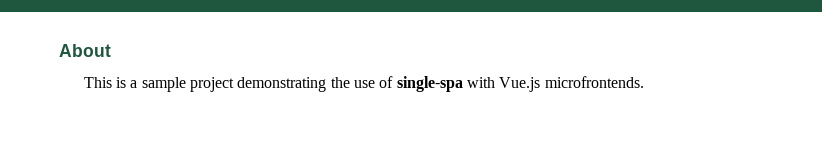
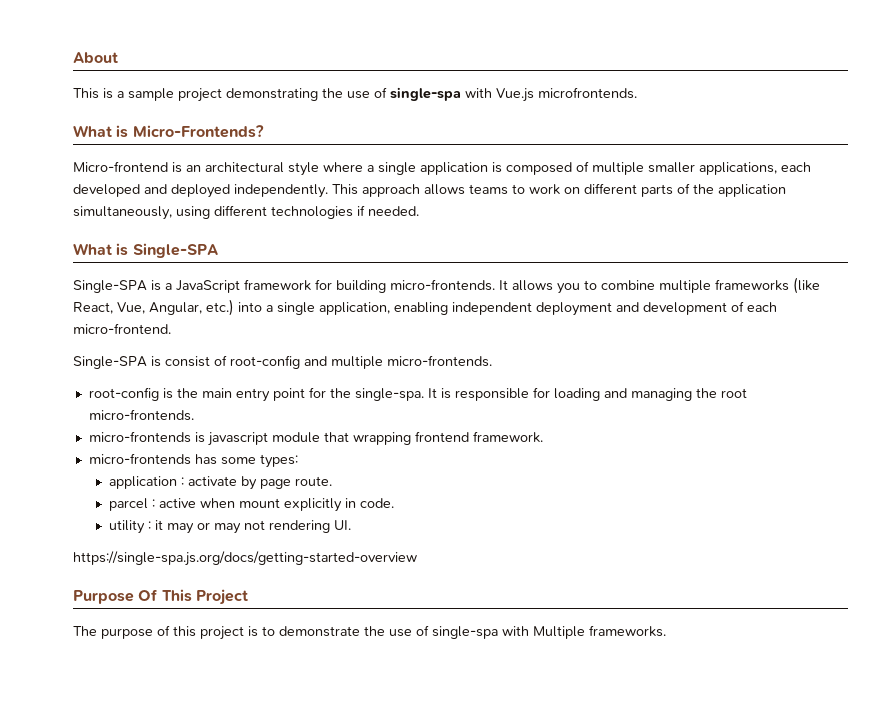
(644, 82) none -> [73,125,264,138] [73,161,811,176] [73,183,786,198] [73,205,419,220] [73,243,218,258] [73,277,820,294] [73,299,777,316] [73,323,171,334] [73,355,492,369] [88,387,747,402] [88,409,194,421] [88,431,543,446] [88,453,298,468] [108,476,332,490] [108,498,394,512] [108,520,351,534] [73,551,417,566] [73,589,248,605] [73,625,666,640] // What is Micro-Frontends? // Micro-frontend is an architectural style where a single application is composed of multiple smaller applications, each developed and deployed independently. This approach allows teams to work on different parts of the application simultaneously, using different technologies if needed. // What is Single-SPA // Single-SPA is a JavaScript framework for building micro-frontends. It allows you to combine multiple frameworks (like React, Vue, Angular, etc.) into a single application, enabling independent deployment and development of each micro-frontend. // Single-SPA is consist of root-config and multiple micro-frontends. // root-config is the main entry point for the single-spa. It is responsible for loading and managing the root micro-frontends. // micro-frontends is javascript module that wrapping frontend framework. // micro-frontends has some types: // application : activate by page route. // parcel : active when mount explicitly in code. // utility : it may or may not rendering UI. // https://single-spa.js.org/docs/getting-started-overview // Purpose Of This Project // The purpose of this project is to demonstrate the use of single-spa with Multiple frameworks.

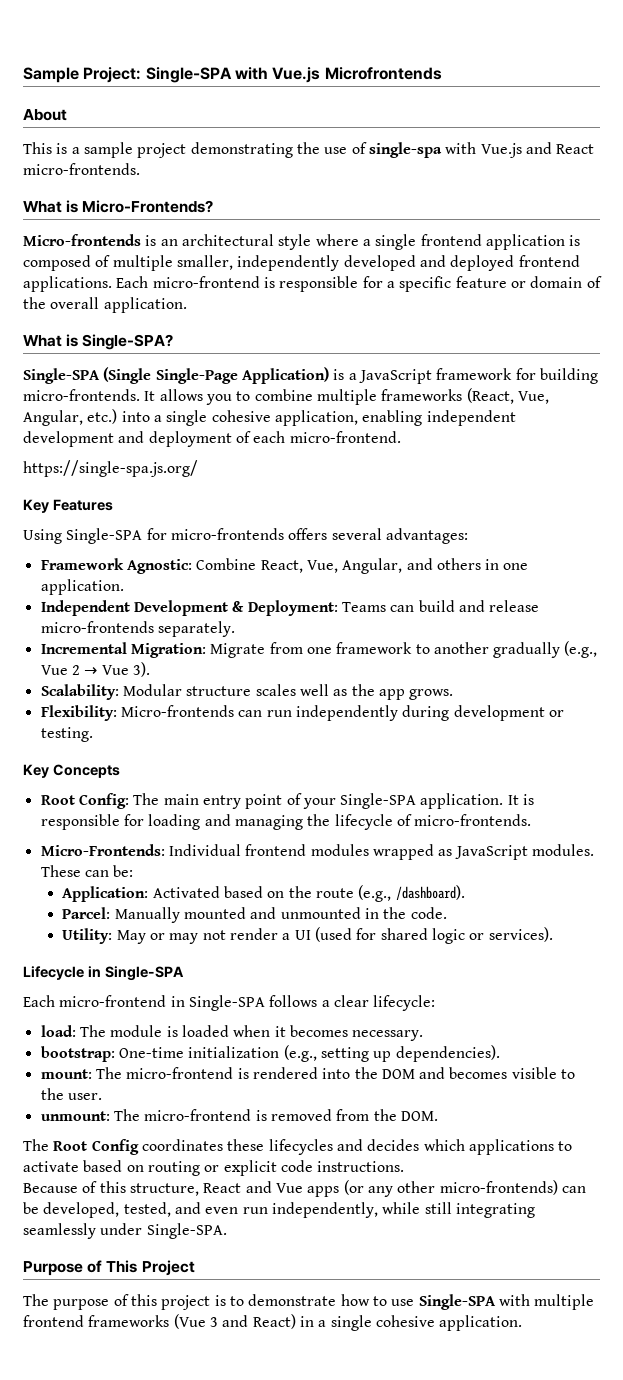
(73, 57) none -> [23,67,442,83] Sample Project: Single-SPA with Vue.js Microfrontends //
[538,87,637,99] microfrontends. -> [525,142,595,154] [23,163,140,175] and React micro-frontends.
[73,161,168,172] Micro-frontend -> [23,234,141,246] Micro-frontends
(416, 168) none -> [420,234,482,246] frontend
[648,162,811,175] [73,183,786,198] [73,205,419,220] [73,243,218,258] [73,280,147,293] smaller applications, each developed and deployed independently. This approach allows teams to work on different parts of the application simultaneously, using different technologies if needed. // What is Single-SPA // Single-SPA -> [176,255,580,271] [23,276,602,292] [23,297,187,313] [23,334,174,350] [23,367,329,384] smaller, independently developed and deployed frontend applications. Each micro-frontend is responsible for a specific feature or domain of the overall application. // What is Single-SPA? // Single-SPA (Single Single-Page Application)
[793,277,820,294] [73,302,113,314] (like React, -> [466,388,514,404] (React,
(315, 308) none -> [211,410,271,422] cohesive
[536,302,727,316] deployment and development -> [23,431,232,447] development and deployment
[73,355,492,369] [88,387,424,402] Single-SPA is consist of root-config and multiple micro-frontends. // root-config is the main entry point for the single-spa. -> [23,460,198,477] [23,499,113,513] [23,528,468,544] [40,558,529,574] [40,579,124,595] [40,600,540,616] [40,621,235,637] [40,641,598,658] [40,662,150,677] [40,684,454,700] [40,705,564,721] [40,727,93,742] [23,764,120,778] [40,793,504,809] https://single-spa.js.org/ // Key Features // Using Single-SPA for micro-frontends offers several advantages: // Framework Agnostic: Combine React, Vue, Angular, and others in one application. // Independent Development & Deployment: Teams can build and release micro-frontends separately. // Incremental Migration: Migrate from one framework to another gradually (e.g., Vue 2 → Vue 3). // Scalability: Modular structure scales well as the app grows. // Flexibility: Micro-frontends can run independently during development or testing. // Key Concepts // Root Config: The main entry point of your Single-SPA application.
[720,388,747,398] [88,409,194,421] [88,431,543,446] [88,453,298,468] [108,476,332,490] [108,498,394,512] [108,520,351,534] [73,551,417,566] root micro-frontends. // micro-frontends is javascript module that wrapping frontend framework. // micro-frontends has some types: // application : activate by page route. // parcel : active when mount explicitly in code. // utility : it may or may not rendering UI. // https://single-spa.js.org/docs/getting-started-overview -> [334,814,532,830] [40,844,594,860] [40,865,134,877] [62,885,465,902] [62,907,447,923] [62,927,553,944] [23,966,184,981] [23,995,436,1011] [40,1025,424,1041] [40,1045,500,1062] [40,1067,576,1079] [40,1088,102,1100] [40,1109,438,1121] [23,1139,573,1155] [23,1160,405,1176] [23,1180,586,1197] [23,1202,535,1218] [23,1223,227,1239] lifecycle of micro-frontends. // Micro-Frontends: Individual frontend modules wrapped as JavaScript modules. These can be: // Application: Activated based on the route (e.g., /dashboard). // Parcel: Manually mounted and unmounted in the code. // Utility: May or may not render a UI (used for shared logic or services). // Lifecycle in Single-SPA // Each micro-frontend in Single-SPA follows a clear lifecycle: // load: The module is loaded when it becomes necessary. // bootstrap: One-time initialization (e.g., setting up dependencies). // mount: The micro-frontend is rendered into the DOM and becomes visible to the user. // unmount: The micro-frontend is removed from the DOM. // The Root Config coordinates these lifecycles and decides which applications to activate based on routing or explicit code instructions. // Because of this structure, React and Vue apps (or any other micro-frontends) can be developed, tested, and even run independently, while still integrating seamlessly under Single-SPA.
[138,589,159,601] Of -> [87,1260,103,1273] of
[364,625,666,639] the use of single-spa with Multiple frameworks. -> [340,1294,595,1310] [23,1314,523,1331] how to use Single-SPA with multiple frontend frameworks (Vue 3 and React) in a single cohesive application.

